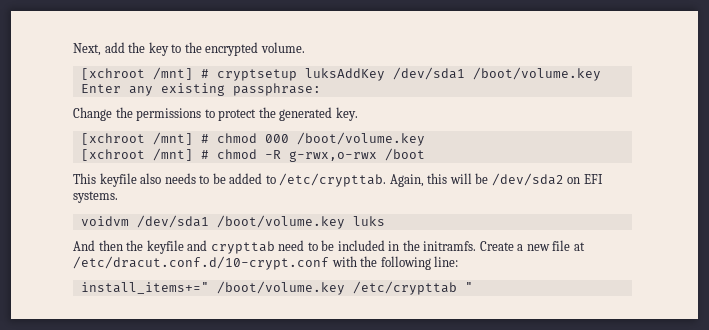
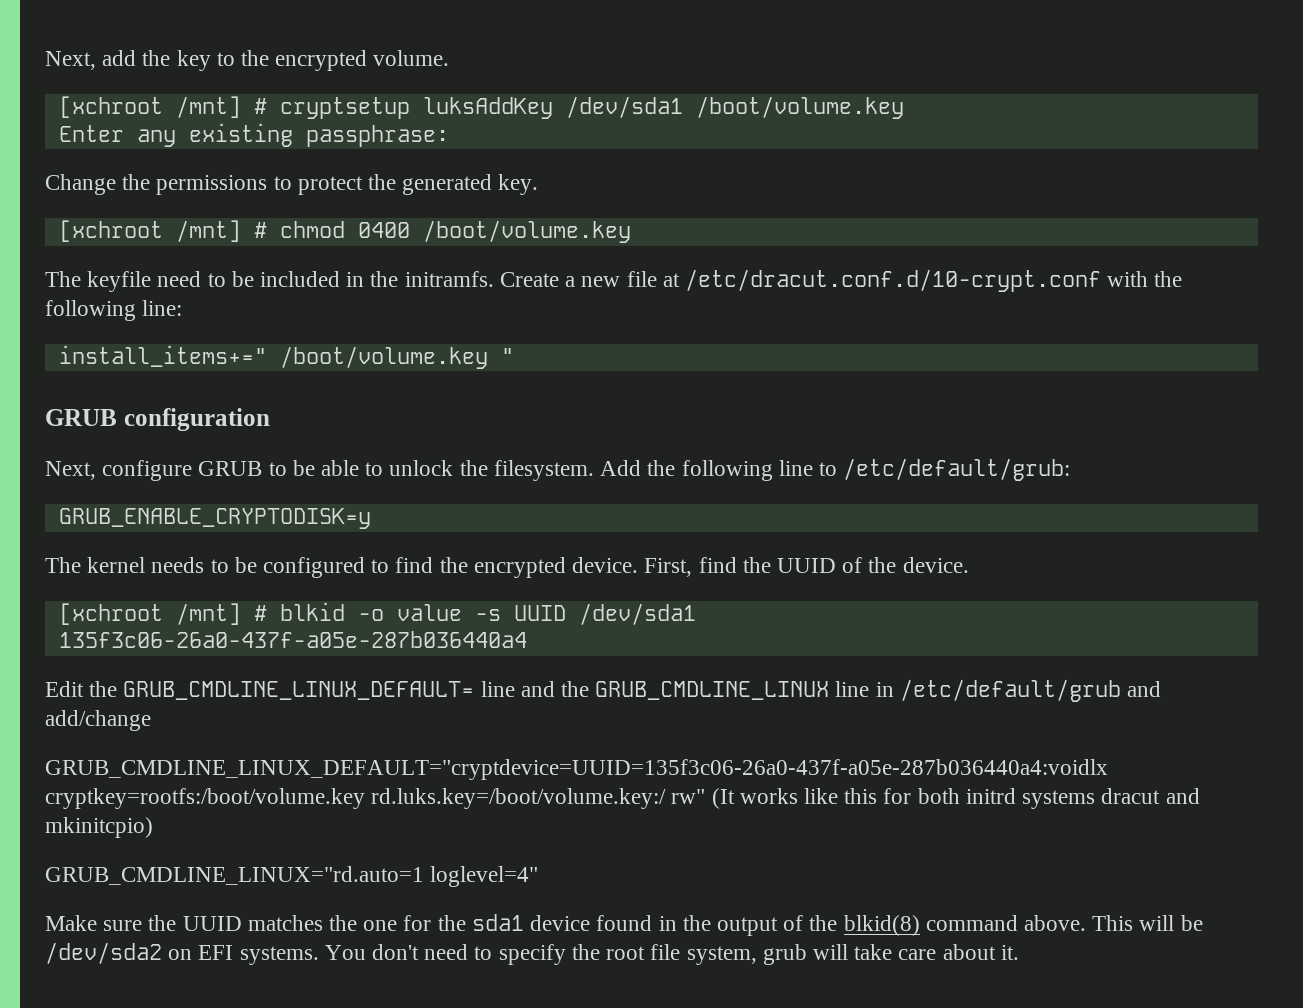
[264,132,425,146] [80,148,425,162] [73,173,603,187] [73,191,118,203] [80,215,385,229] [73,240,275,254] 000 /boot/volume.key // [xchroot /mnt] # chmod -R g-rwx,o-rwx /boot // This keyfile also needs to be added to /etc/crypttab. Again, this will be /dev/sda2 on EFI systems. // voidvm /dev/sda1 /boot/volume.key luks // And then the keyfile and crypttab -> [357,220,631,243] [45,271,152,292] 0400 /boot/volume.key // The keyfile
[352,281,457,295] /etc/crypttab -> (488, 357) none
(473, 287) none -> [45,408,270,431] [45,458,1071,481] [58,508,371,529] [45,557,969,578] [58,602,696,625] [58,631,527,648] [45,679,1162,702] [45,710,151,731] [45,759,1108,780] [45,788,1200,809] [45,817,153,838] [45,866,539,887] [45,914,1203,936] [45,942,1019,965] // GRUB configuration // Next, configure GRUB to be able to unlock the filesystem. Add the following line to /etc/default/grub: // GRUB_ENABLE_CRYPTODISK=y // The kernel needs to be configured to find the encrypted device. First, find the UUID of the device. // [xchroot /mnt] # blkid -o value -s UUID /dev/sda1 // 135f3c06-26a0-437f-a05e-287b036440a4 // Edit the GRUB_CMDLINE_LINUX_DEFAULT= line and the GRUB_CMDLINE_LINUX line in /etc/default/grub and add/change // GRUB_CMDLINE_LINUX_DEFAULT="cryptdevice=UUID=135f3c06-26a0-437f-a05e-287b036440a4:voidlx cryptkey=rootfs:/boot/volume.key rd.luks.key=/boot/volume.key:/ rw" (It works like this for both initrd systems dracut and mkinitcpio) // GRUB_CMDLINE_LINUX="rd.auto=1 loglevel=4" // Make sure the UUID matches the one for the sda1 device found in the output of the blkid(8) command above. This will be /dev/sda2 on EFI systems. You don't need to specify the root file system, grub will take care about it.

